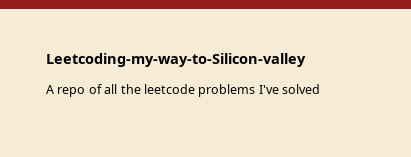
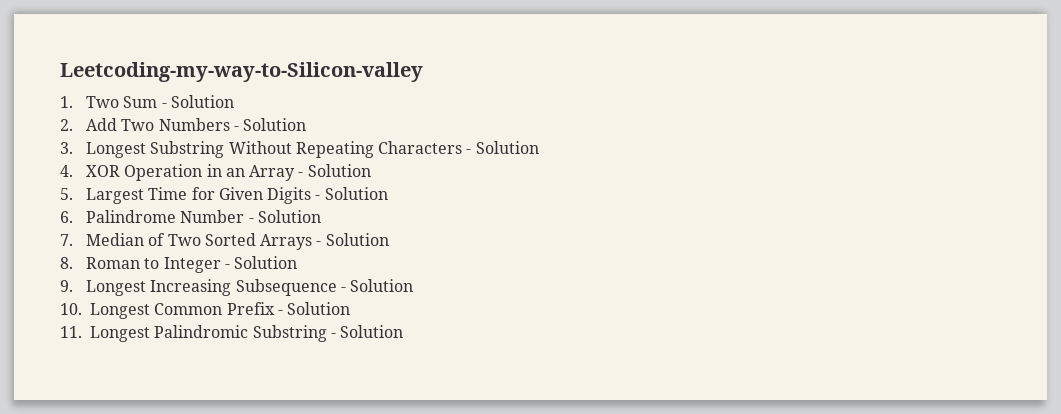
[46,84,320,97] A repo of all the leetcode problems I've solved -> [60,95,234,108] [60,118,307,131] [60,141,539,158] [60,164,371,181] [60,187,388,204] [60,210,321,223] [60,233,389,250] [60,256,298,273] [60,279,414,296] [60,302,351,319] [60,325,404,342] 1. Two Sum - Solution // 2. Add Two Numbers - Solution // 3. Longest Substring Without Repeating Characters - Solution // 4. XOR Operation in an Array - Solution // 5. Largest Time for Given Digits - Solution // 6. Palindrome Number - Solution // 7. Median of Two Sorted Arrays - Solution // 8. Roman to Integer - Solution // 9. Longest Increasing Subsequence - Solution // 10. Longest Common Prefix - Solution // 11. Longest Palindromic Substring - Solution

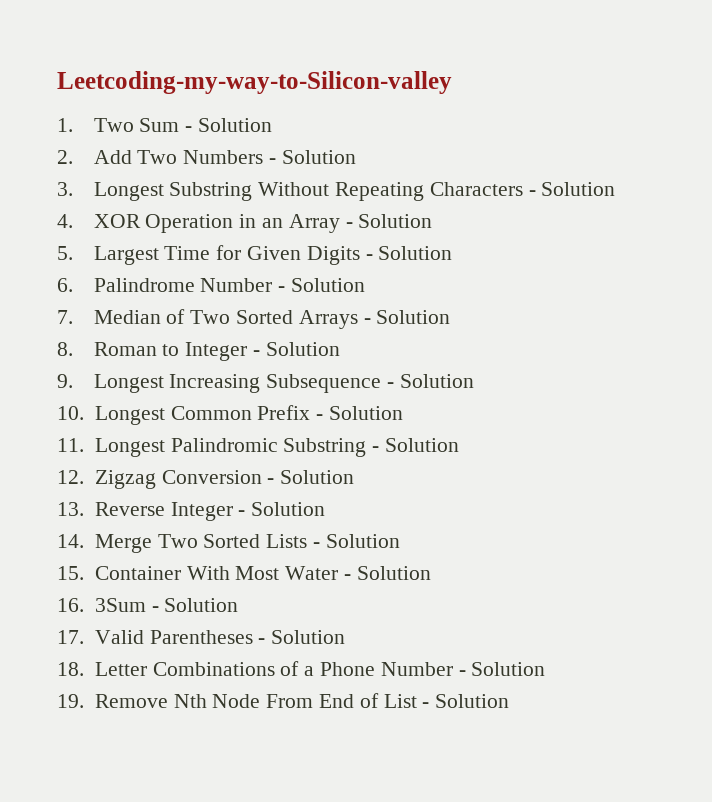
(404, 331) none -> [57,470,355,489] [57,502,326,521] [57,534,400,553] [57,566,431,580] [57,598,239,612] [57,630,346,644] [57,661,546,676] [57,693,510,708] // 12. Zigzag Conversion - Solution // 13. Reverse Integer - Solution // 14. Merge Two Sorted Lists - Solution // 15. Container With Most Water - Solution // 16. 3Sum - Solution // 17. Valid Parentheses - Solution // 18. Letter Combinations of a Phone Number - Solution // 19. Remove Nth Node From End of List - Solution

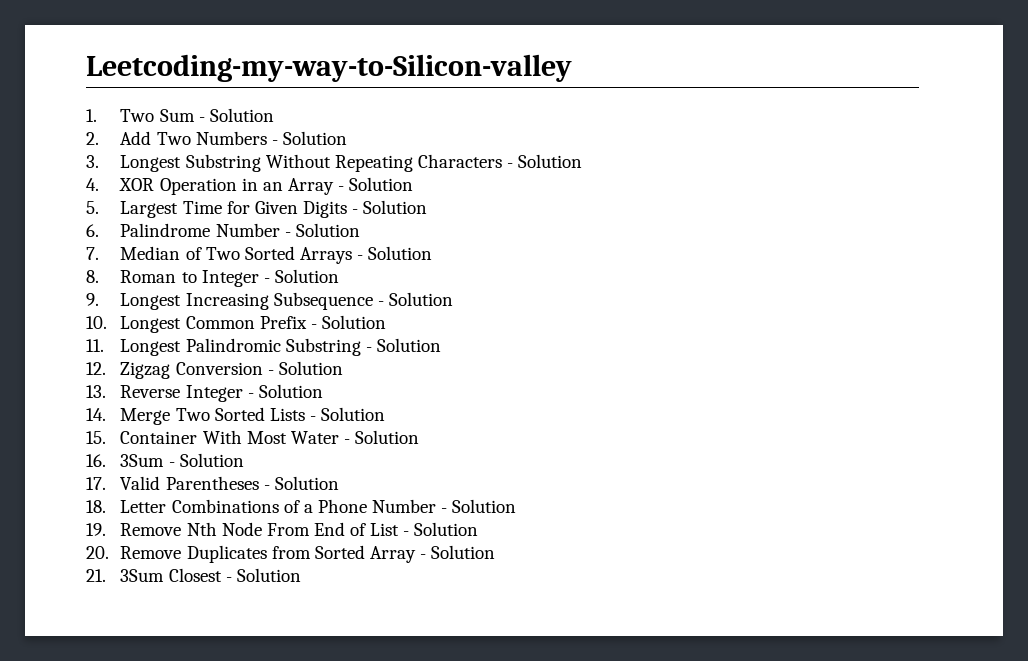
(510, 701) none -> [86,545,496,563] [86,568,301,582] // 20. Remove Duplicates from Sorted Array - Solution // 21. 3Sum Closest - Solution

